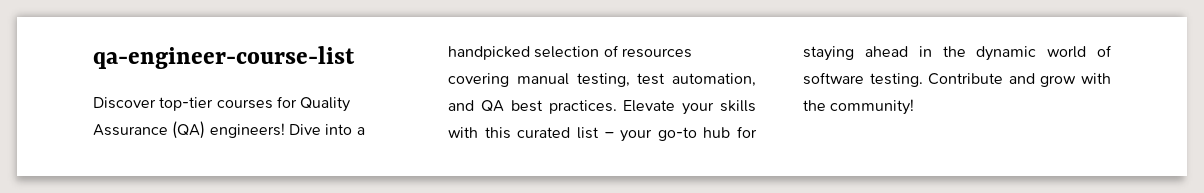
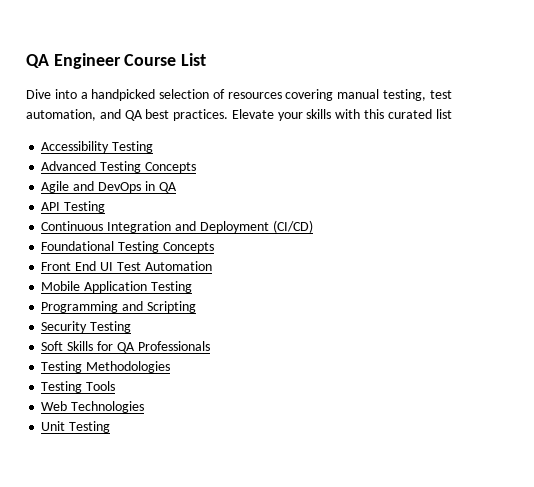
[93,46,355,69] [93,96,351,112] [93,121,285,139] qa-engineer-course-list // Discover top-tier courses for Quality Assurance (QA) engineers! -> [26,53,207,69] QA Engineer Course List //
[604,126,757,142] [803,45,1112,61] [803,72,1111,87] [803,99,915,115] – your go-to hub for staying ahead in the dynamic world of software testing. Contribute and grow with the community! -> [41,141,154,153] [41,161,196,173] [41,181,177,193] [41,201,106,213] [41,220,313,233] [41,241,214,253] [41,261,212,271] [41,281,192,293] [41,301,196,313] [41,321,132,333] [41,341,210,353] [41,361,171,373] [41,381,116,393] [41,401,145,413] [41,421,111,433] // Accessibility Testing // Advanced Testing Concepts // Agile and DevOps in QA // API Testing // Continuous Integration and Deployment (CI/CD) // Foundational Testing Concepts // Front End UI Test Automation // Mobile Application Testing // Programming and Scripting // Security Testing // Soft Skills for QA Professionals // Testing Methodologies // Testing Tools // Web Technologies // Unit Testing

